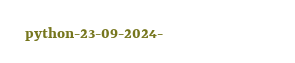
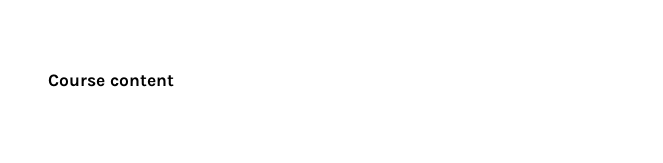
[25,27,163,41] python-23-09-2024- -> [48,74,174,87] Course content

